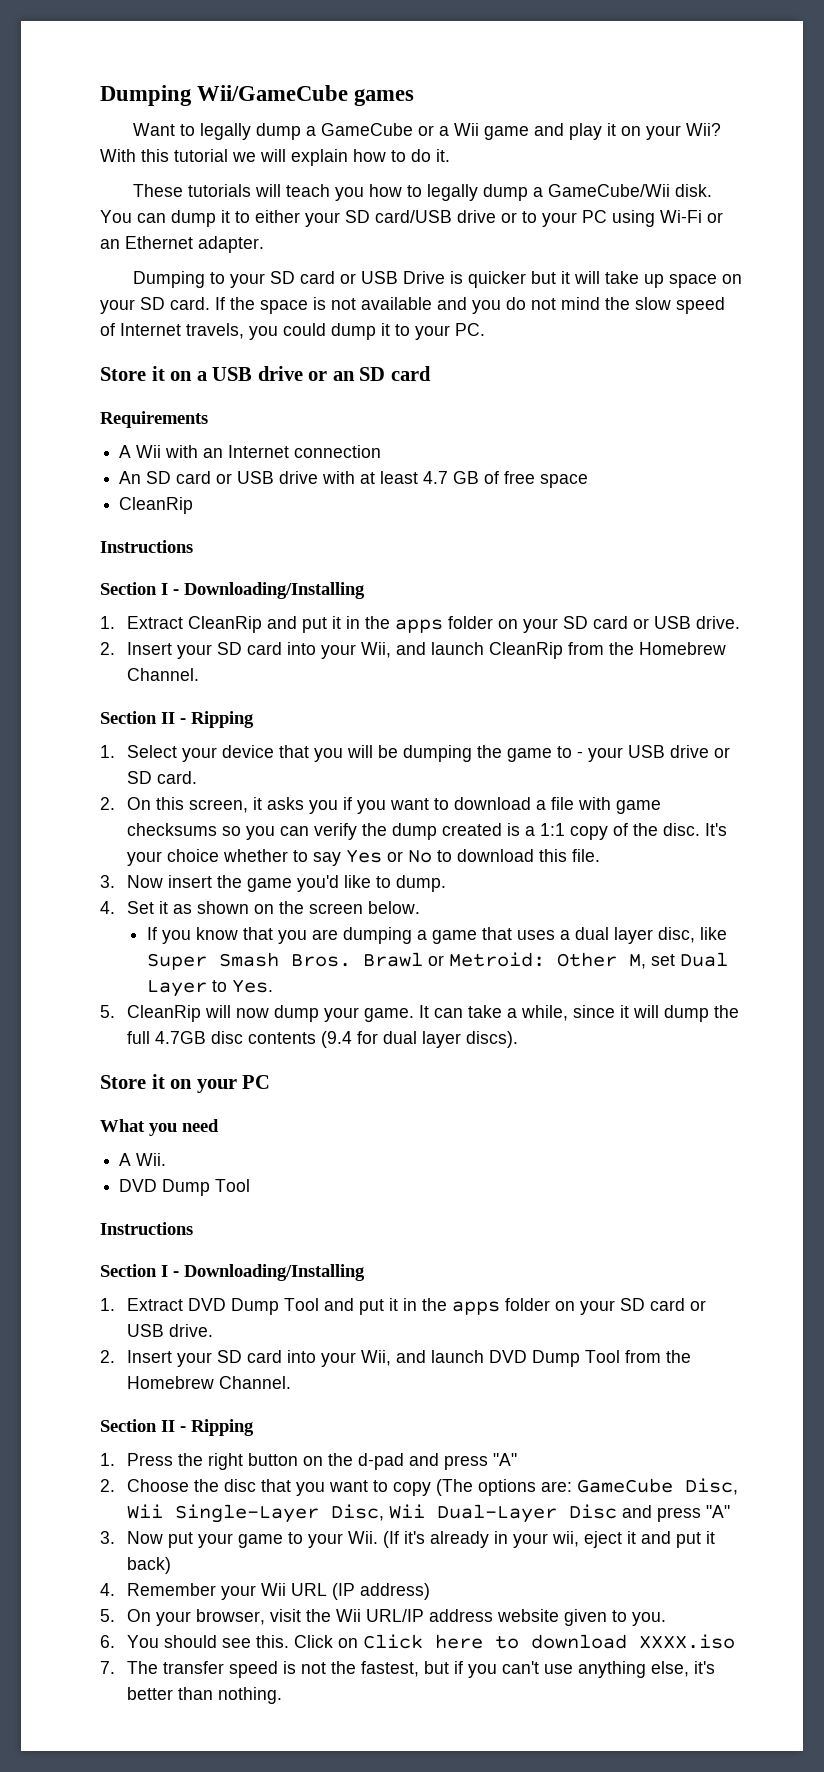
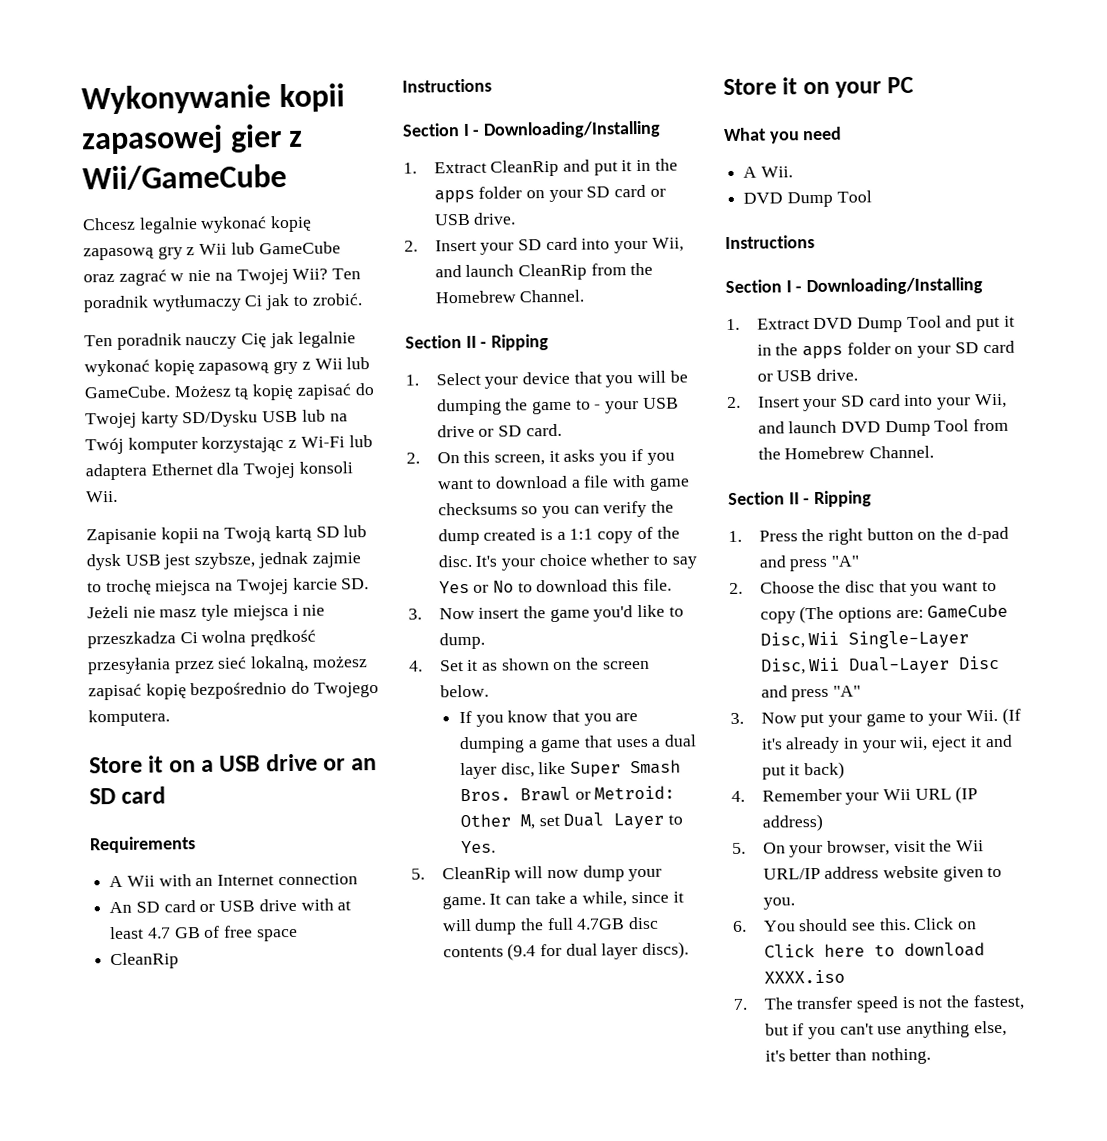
[100,85,415,106] [132,123,721,140] [100,149,450,166] [132,184,712,201] [100,210,723,227] [100,236,264,253] [132,271,742,288] [100,297,725,314] [100,323,485,340] Dumping Wii/GameCube games // Want to legally dump a GameCube or a Wii game and play it on your Wii? With this tutorial we will explain how to do it. // These tutorials will teach you how to legally dump a GameCube/Wii disk. You can dump it to either your SD card/USB drive or to your PC using Wi-Fi or an Ethernet adapter. // Dumping to your SD card or USB Drive is quicker but it will take up space on your SD card. If the space is not available and you do not mind the slow speed of Internet travels, you could dump it to your PC. -> [81,83,345,115] [81,124,304,155] [82,164,287,191] [82,215,313,234] [83,241,341,261] [83,268,362,286] [83,293,362,313] [84,331,356,350] [84,357,371,377] [84,383,374,401] [85,409,348,429] [85,435,373,455] [85,461,353,481] [86,490,118,503] [86,525,368,545] [86,551,361,571] [87,577,370,596] [87,604,326,621] [87,629,317,649] [87,655,368,675] [88,681,379,701] [88,709,170,727] Wykonywanie kopii zapasowej gier z Wii/GameCube // Chcesz legalnie wykonać kopię zapasową gry z Wii lub GameCube oraz zagrać w nie na Twojej Wii? Ten poradnik wytłumaczy Ci jak to zrobić. // Ten poradnik nauczy Cię jak legalnie wykonać kopię zapasową gry z Wii lub GameCube. Możesz tą kopię zapisać do Twojej karty SD/Dysku USB lub na Twój komputer korzystając z Wi-Fi lub adaptera Ethernet dla Twojej konsoli Wii. // Zapisanie kopii na Twoją kartą SD lub dysk USB jest szybsze, jednak zajmie to trochę miejsca na Twojej karcie SD. Jeżeli nie masz tyle miejsca i nie przeszkadza Ci wolna prędkość przesyłania przez sieć lokalną, możesz zapisać kopię bezpośrednio do Twojego komputera.

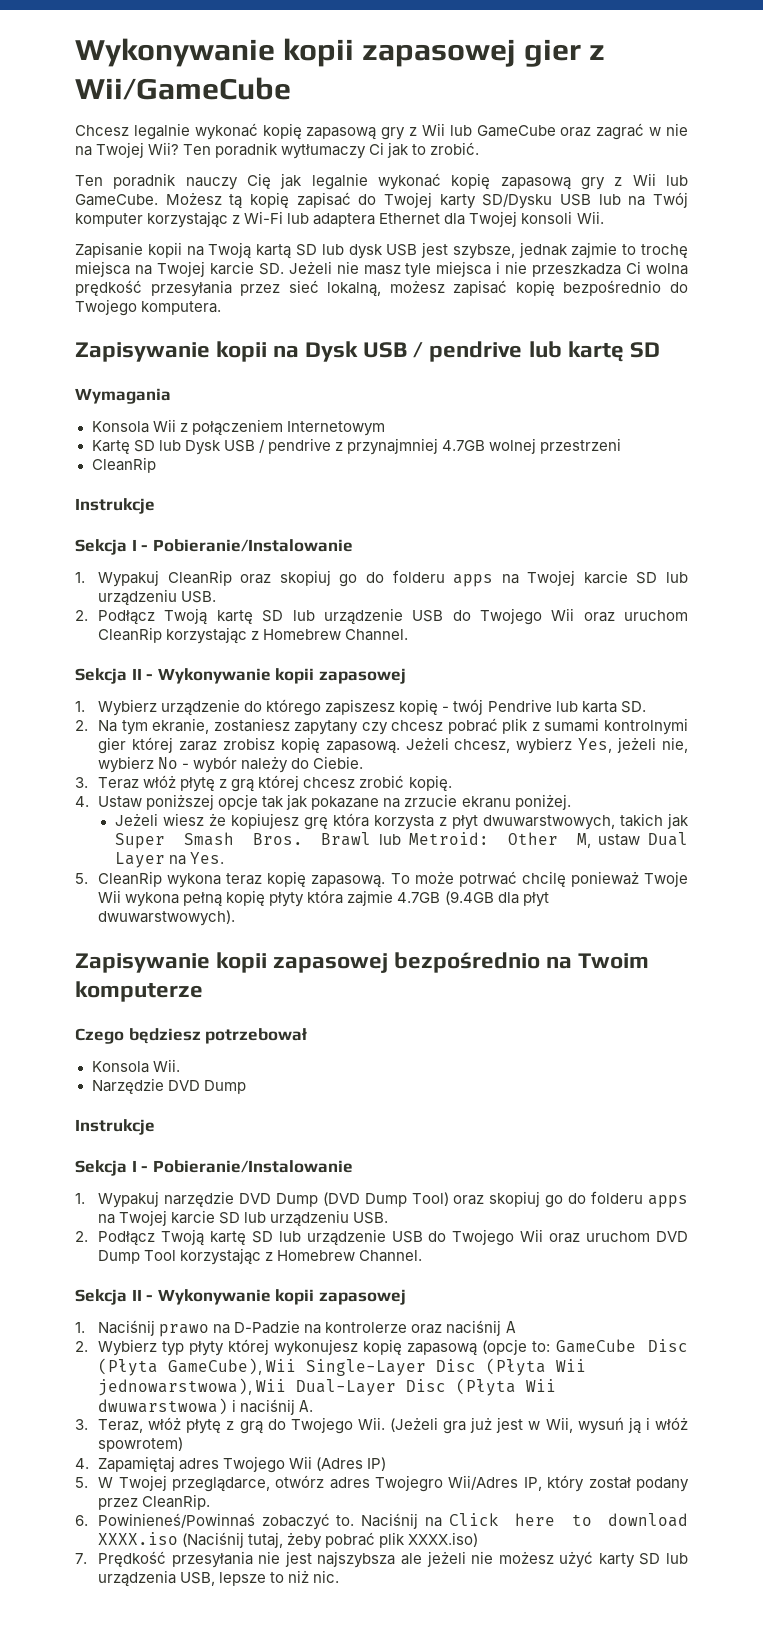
[89,753,378,774] [89,786,167,805] [89,836,196,854] [109,873,358,888] [109,898,352,914] [110,925,298,942] Store it on a USB drive or an SD card // Requirements // A Wii with an Internet connection // An SD card or USB drive with at least 4.7 GB of free space -> [75,341,660,362] [75,388,171,404] [91,419,385,436] [91,438,622,455] Zapisywanie kopii na Dysk USB / pendrive lub kartę SD // Wymagania // Konsola Wii z połączeniem Internetowym // Kartę SD lub Dysk USB / pendrive z przynajmniej 4.7GB wolnej przestrzeni
[402,78,492,93] [402,120,662,139] [403,158,678,177] [433,184,666,204] [433,212,517,226] [404,237,684,255] [434,262,654,281] [434,289,585,304] [405,334,550,351] [405,370,688,389] [436,397,679,416] [436,423,562,438] [406,448,675,466] [436,474,690,491] [437,500,675,519] [437,526,680,546] [437,552,697,571] [438,578,672,594] [408,604,684,623] [438,632,485,650] [409,657,650,672] [439,684,489,698] [458,709,639,727] [458,734,698,754] [459,761,567,780] Instructions // Section I - Downloading/Installing // 1. Extract CleanRip and put it in the apps folder on your SD card or USB drive. // 2. Insert your SD card into your Wii, and launch CleanRip from the Homebrew Channel. // Section II - Ripping // 1. Select your device that you will be dumping the game to - your USB drive or SD card. // 2. On this screen, it asks you if you want to download a file with game checksums so you can verify the dump created is a 1:1 copy of the disc. It's your choice whether to say Yes or No to download this file. // 3. Now insert the game you'd like to dump. // 4. Set it as shown on the screen below. // If you know that you are dumping a game that uses a dual layer disc, like -> [75,498,155,514] [75,539,353,555] [75,570,689,587] [98,589,217,606] [75,608,688,625] [98,627,409,644] [75,668,406,684] [75,699,646,716] [75,718,688,735] [98,737,688,754] [98,756,364,773] [75,775,452,792] [75,794,571,810] [114,813,690,830] Instrukcje // Sekcja I - Pobieranie/Instalowanie // 1. Wypakuj CleanRip oraz skopiuj go do folderu apps na Twojej karcie SD lub urządzeniu USB. // 2. Podłącz Twoją kartę SD lub urządzenie USB do Twojego Wii oraz uruchom CleanRip korzystając z Homebrew Channel. // Sekcja II - Wykonywanie kopii zapasowej // 1. Wybierz urządzenie do którego zapiszesz kopię - twój Pendrive lub karta SD. // 2. Na tym ekranie, zostaniesz zapytany czy chcesz pobrać plik z sumami kontrolnymi gier której zaraz zrobisz kopię zapasową. Jeżeli chcesz, wybierz Yes, jeżeli nie, wybierz No - wybór należy do Ciebie. // 3. Teraz włóż płytę z grą której chcesz zrobić kopię. // 4. Ustaw poniższej opcje tak jak pokazane na zrzucie ekranu poniżej. // Jeżeli wiesz że kopiujesz grę która korzysta z płyt dwuwarstwowych, takich jak
[574,791,591,800] or -> [379,834,402,845] lub
[538,815,560,827] set -> [598,834,641,846] ustaw
[667,814,683,825] to -> [168,855,186,865] na
[514,865,663,882] [441,891,684,910] [441,916,660,935] [442,941,690,961] [723,76,915,98] [723,126,843,144] [743,166,793,178] [743,190,872,208] [725,235,815,250] [725,277,984,296] [726,315,1015,333] [756,340,1015,360] [756,368,858,382] [727,393,1007,412] [757,418,1010,437] [757,445,934,460] [728,490,873,508] [728,526,1009,545] [758,555,859,572] [729,580,997,596] [759,603,1009,624] [759,630,970,649] [760,655,1001,675] [760,685,861,702] [730,707,1021,728] [760,734,1013,754] [761,761,845,780] [731,786,979,805] [761,813,823,832] [732,839,985,858] [762,865,1003,882] [762,897,795,910] [732,917,978,932] will now dump your game. It can take a while, since it will dump the full 4.7GB disc contents (9.4 for dual layer discs). // Store it on your PC // What you need // A Wii. // DVD Dump Tool // Instructions // Section I - Downloading/Installing // 1. Extract DVD Dump Tool and put it in the apps folder on your SD card or USB drive. // 2. Insert your SD card into your Wii, and launch DVD Dump Tool from the Homebrew Channel. // Section II - Ripping // 1. Press the right button on the d-pad and press "A" // 2. Choose the disc that you want to copy (The options are: GameCube Disc, Wii Single-Layer Disc, Wii Dual-Layer Disc and press "A" // 3. Now put your game to your Wii. (If it's already in your wii, eject it and put it back) // 4. Remember your Wii URL (IP address) // 5. On your browser, visit the Wii URL/IP address website given to you. // 6. You should see this. Click on -> [167,871,688,888] [98,890,549,907] [98,910,236,926] [75,952,650,973] [75,981,203,1002] [75,1028,308,1044] [91,1059,180,1073] [91,1078,246,1094] [75,1119,155,1135] [75,1160,353,1176] [75,1191,688,1208] [98,1210,389,1227] [75,1229,688,1246] [98,1248,423,1265] [75,1289,406,1305] [75,1320,516,1337] [75,1339,689,1356] [98,1358,587,1376] [98,1378,557,1396] [98,1398,314,1415] [75,1417,688,1434] [98,1437,184,1452] [75,1456,387,1473] [75,1475,689,1492] [98,1494,211,1510] [75,1513,442,1530] wykona teraz kopię zapasową. To może potrwać chcilę ponieważ Twoje Wii wykona pełną kopię płyty która zajmie 4.7GB (9.4GB dla płyt dwuwarstwowych). // Zapisywanie kopii zapasowej bezpośrednio na Twoim komputerze // Czego będziesz potrzebował // Konsola Wii. // Narzędzie DVD Dump // Instrukcje // Sekcja I - Pobieranie/Instalowanie // 1. Wypakuj narzędzie DVD Dump (DVD Dump Tool) oraz skopiuj go do folderu apps na Twojej karcie SD lub urządzeniu USB. // 2. Podłącz Twoją kartę SD lub urządzenie USB do Twojego Wii oraz uruchom DVD Dump Tool korzystając z Homebrew Channel. // Sekcja II - Wykonywanie kopii zapasowej // 1. Naciśnij prawo na D-Padzie na kontrolerze oraz naciśnij A // 2. Wybierz typ płyty której wykonujesz kopię zapasową (opcje to: GameCube Disc (Płyta GameCube), Wii Single-Layer Disc (Płyta Wii jednowarstwowa), Wii Dual-Layer Disc (Płyta Wii dwuwarstwowa) i naciśnij A. // 3. Teraz, włóż płytę z grą do Twojego Wii. (Jeżeli gra już jest w Wii, wysuń ją i włóż spowrotem) // 4. Zapamiętaj adres Twojego Wii (Adres IP) // 5. W Twojej przeglądarce, otwórz adres Twojegro Wii/Adres IP, który został podany przez CleanRip. // 6. Powinieneś/Powinnaś zobaczyć to. Naciśnij na
[733,994,1025,1013] [764,1020,1007,1040] [764,1047,931,1065] // 7. The transfer speed is not the fastest, but if you can't use anything else, it's better than nothing. -> [182,1532,479,1549] [75,1551,689,1568] [98,1570,340,1587] (Naciśnij tutaj, żeby pobrać plik XXXX.iso) // 7. Prędkość przesyłania nie jest najszybsza ale jeżeli nie możesz użyć karty SD lub urządzenia USB, lepsze to niż nic.

